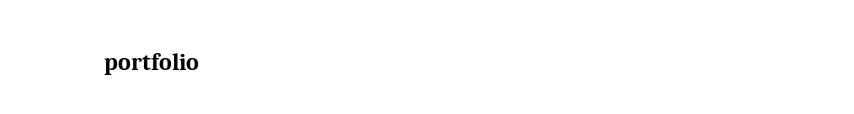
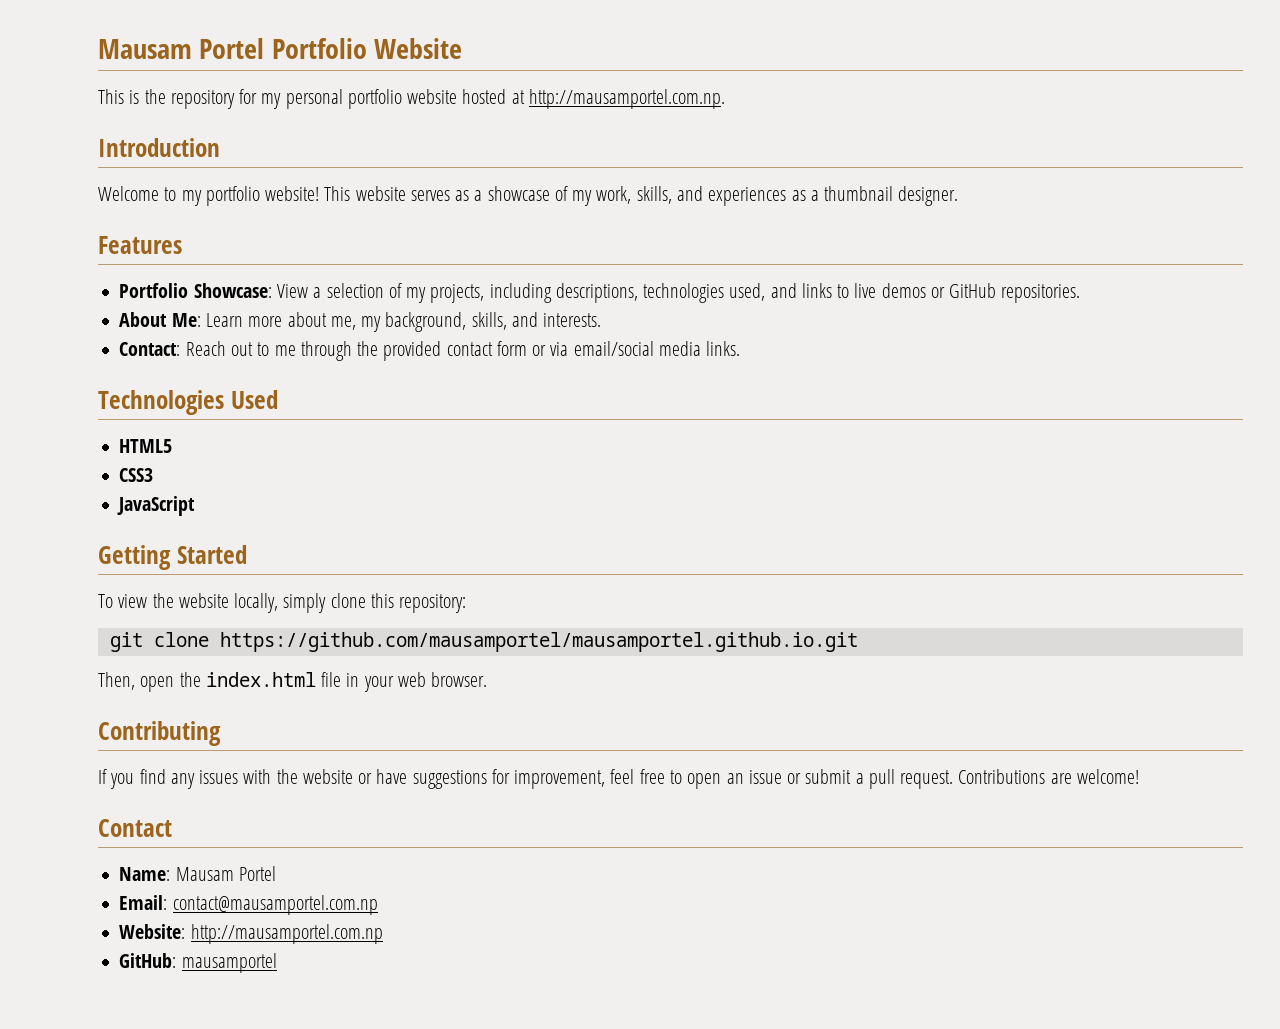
[104,53,199,75] portfolio -> [98,38,463,59] [98,89,725,109] [98,138,220,157] [98,186,959,206] [98,236,182,254] [119,283,1081,303] [119,312,602,332] [119,341,741,361] [98,390,278,415] [119,439,173,453] [119,468,154,482] [117,496,196,516] [98,545,247,570] [98,593,467,613] [109,632,858,652] [98,672,488,692] [98,721,221,746] [98,769,1139,789] [98,819,172,837] [119,866,276,881] [119,895,378,915] [119,924,383,944] [119,953,277,973] Mausam Portel Portfolio Website // This is the repository for my personal portfolio website hosted at http://mausamportel.com.np. // Introduction // Welcome to my portfolio website! This website serves as a showcase of my work, skills, and experiences as a thumbnail designer. // Features // Portfolio Showcase: View a selection of my projects, including descriptions, technologies used, and links to live demos or GitHub repositories. // About Me: Learn more about me, my background, skills, and interests. // Contact: Reach out to me through the provided contact form or via email/social media links. // Technologies Used // HTML5 // CSS3 // JavaScript // Getting Started // To view the website locally, simply clone this repository: // git clone https://github.com/mausamportel/mausamportel.github.io.git // Then, open the index.html file in your web browser. // Contributing // If you find any issues with the website or have suggestions for improvement, feel free to open an issue or submit a pull request. Contributions are welcome! // Contact // Name: Mausam Portel // Email: contact@mausamportel.com.np // Website: http://mausamportel.com.np // GitHub: mausamportel

